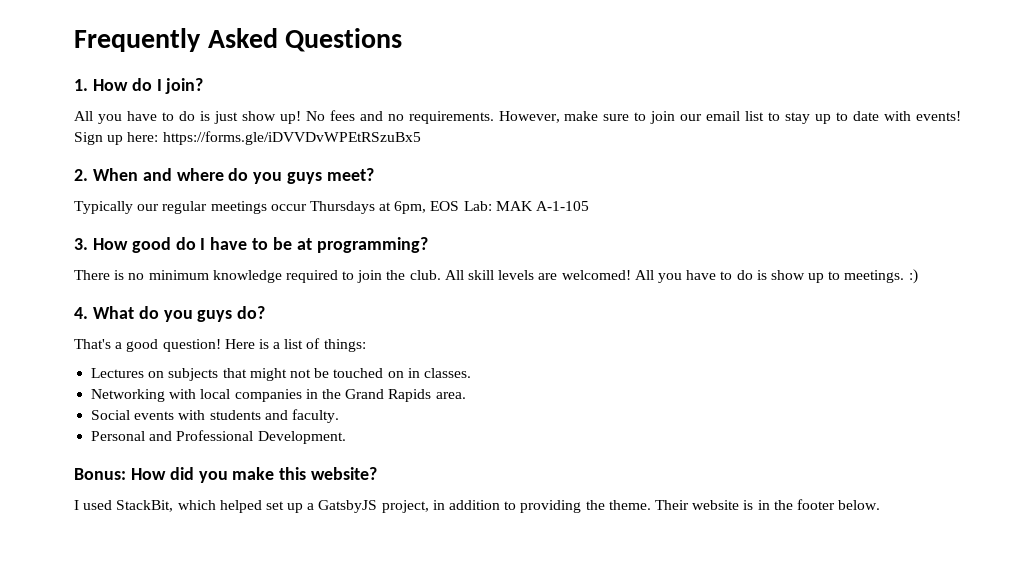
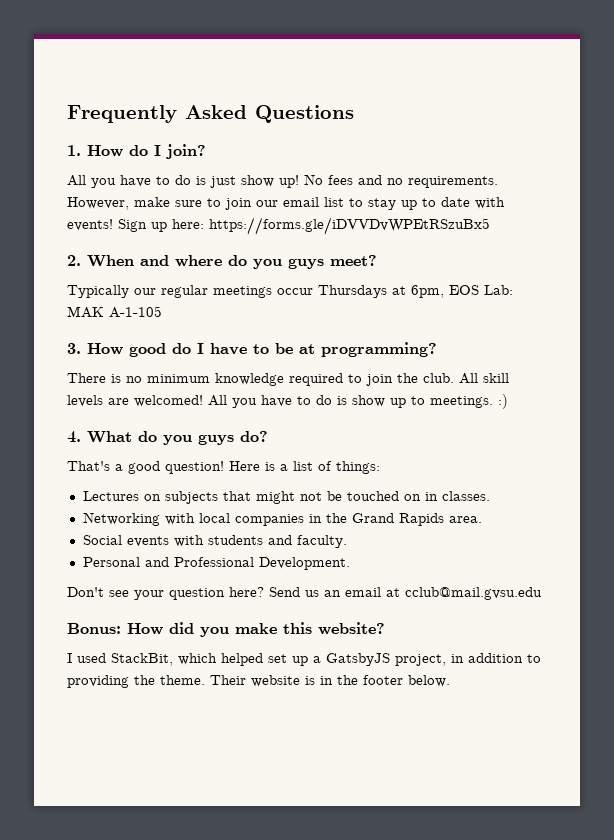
(346, 437) none -> [67,587,542,600] // Don't see your question here? Send us an email at cclub@mail.gvsu.edu

